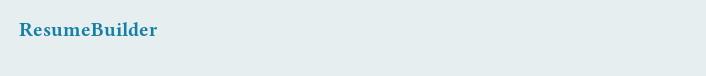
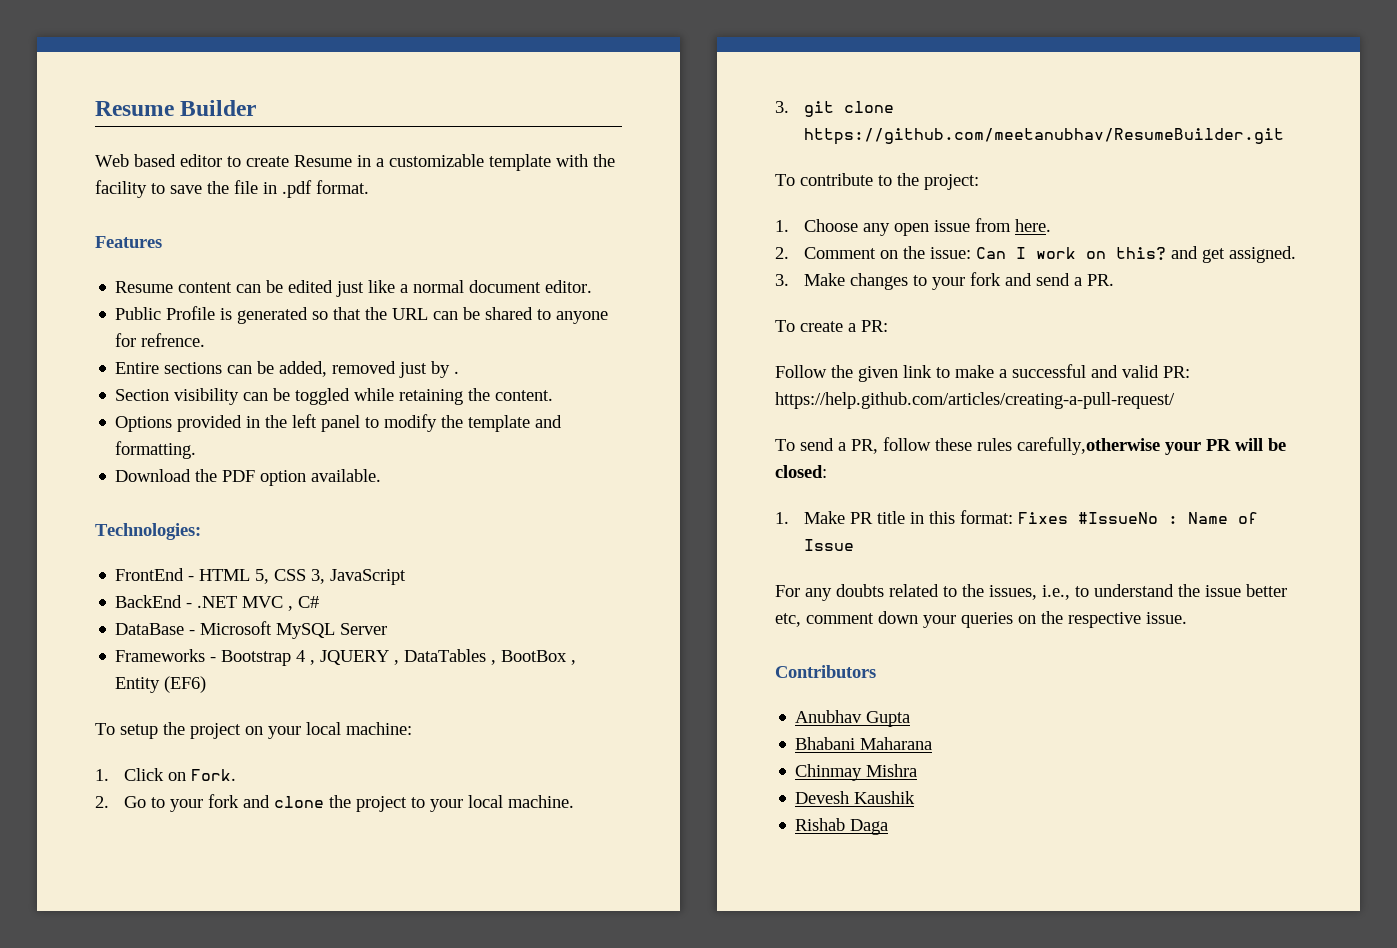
[19,22,158,37] ResumeBuilder -> [95,100,257,116] [95,154,615,171] [95,180,369,198] [95,236,162,248] [115,280,593,297] [115,306,609,324] [115,333,206,347] [115,361,460,378] [115,388,554,405] [115,414,563,432] [115,441,197,459] [115,469,382,486] [95,523,201,540] [115,568,407,585] [115,595,320,611] [115,621,388,639] [115,649,577,666] [115,676,207,693] [95,722,412,739] [95,768,237,781] [95,794,575,812] [775,101,895,117] [804,128,1285,145] [775,173,979,190] [775,218,1052,236] [775,246,1297,263] [775,272,1115,290] [775,320,888,332] [775,364,1190,382] [775,392,1175,409] [775,437,1286,455] [775,465,827,478] [775,510,1259,524] [804,539,855,551] [775,584,1287,601] [775,611,1187,628] [775,665,876,678] [795,710,911,727] [795,737,933,750] [795,764,918,781] [795,791,916,804] [795,818,889,835] Resume Builder // Web based editor to create Resume in a customizable template with the facility to save the file in .pdf format. // Features // Resume content can be edited just like a normal document editor. // Public Profile is generated so that the URL can be shared to anyone for refrence. // Entire sections can be added, removed just by . // Section visibility can be toggled while retaining the content. // Options provided in the left panel to modify the template and formatting. // Download the PDF option available. // Technologies: // FrontEnd - HTML 5, CSS 3, JavaScript // BackEnd - .NET MVC , C# // DataBase - Microsoft MySQL Server // Frameworks - Bootstrap 4 , JQUERY , DataTables , BootBox , Entity (EF6) // To setup the project on your local machine: // 1. Click on Fork. // 2. Go to your fork and clone the project to your local machine. // 3. git clone https://github.com/meetanubhav/ResumeBuilder.git // To contribute to the project: // 1. Choose any open issue from here. // 2. Comment on the issue: Can I work on this? and get assigned. // 3. Make changes to your fork and send a PR. // To create a PR: // Follow the given link to make a successful and valid PR: https://help.github.com/articles/creating-a-pull-request/ // To send a PR, follow these rules carefully,otherwise your PR will be closed: // 1. Make PR title in this format: Fixes #IssueNo : Name of Issue // For any doubts related to the issues, i.e., to understand the issue better etc, comment down your queries on the respective issue. // Contributors // Anubhav Gupta // Bhabani Maharana // Chinmay Mishra // Devesh Kaushik // Rishab Daga

